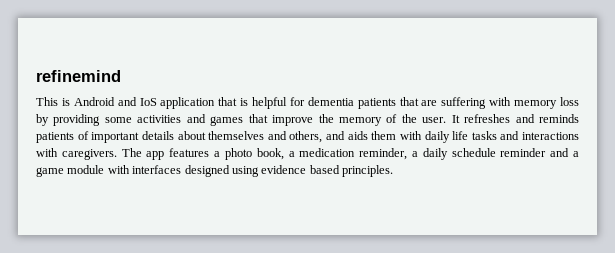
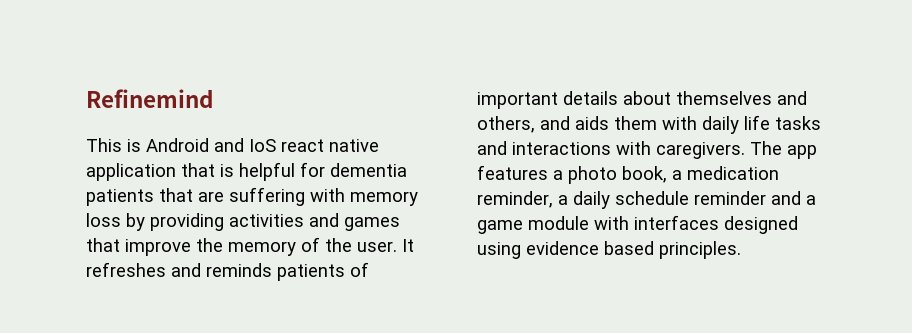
[36,70,121,82] refinemind -> [86,89,213,108] Refinemind
(157, 102) none -> [281,139,379,152] react native
[104,117,132,123] some -> (224, 222) none

